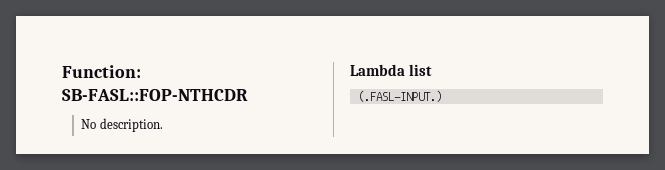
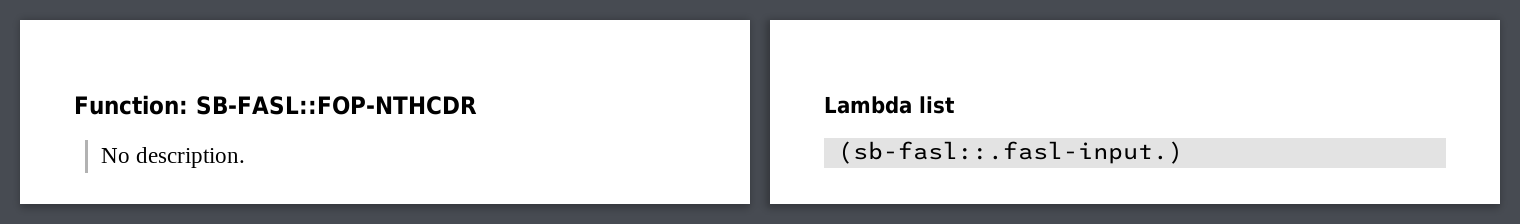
[357,90,442,102] (.FASL-INPUT.) -> [837,141,1183,164] (sb-fasl::.fasl-input.)

